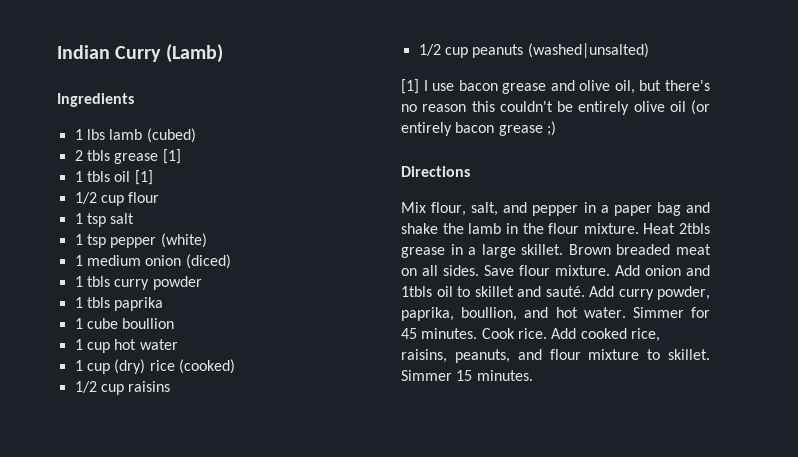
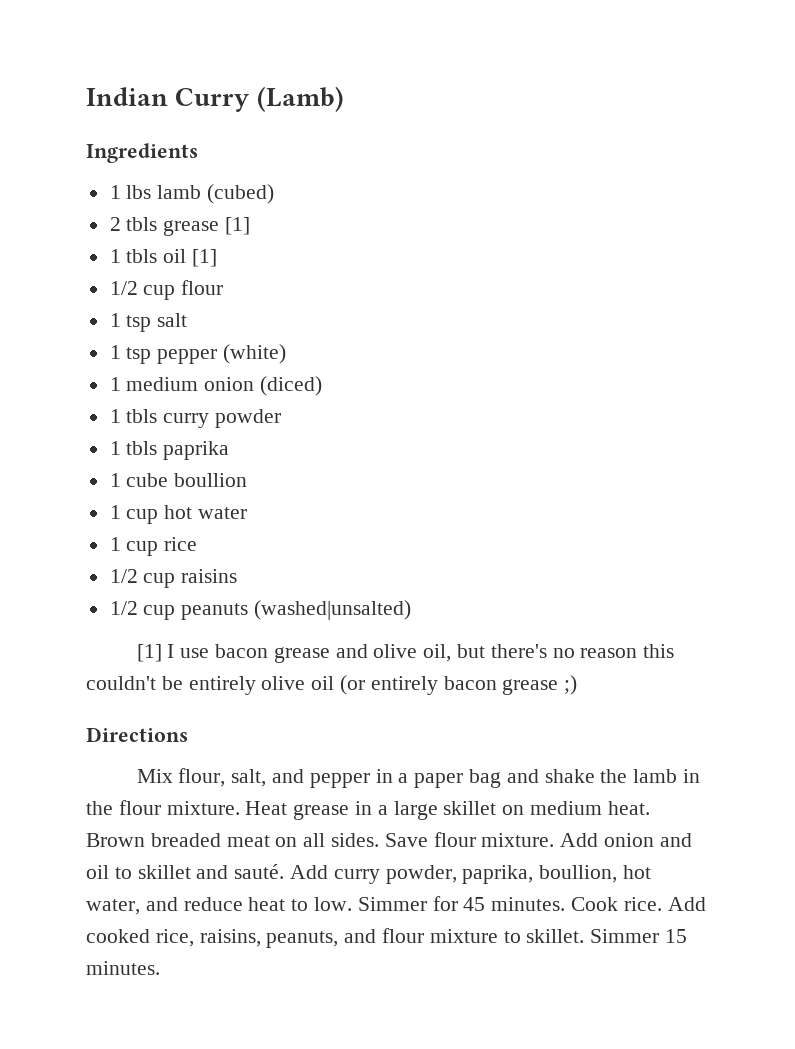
[114,359,146,374] (dry) -> (159, 548) none
[178,359,235,374] (cooked) -> (198, 544) none
[679,223,710,234] 2tbls -> (288, 808) none
[521,244,564,255] skillet. -> [443,801,650,815] skillet on medium heat.
[401,286,432,297] 1tbls -> (692, 840) none
[524,307,626,318] and hot water. -> [623,865,652,879] [86,897,353,915] hot water, and reduce heat to low.

